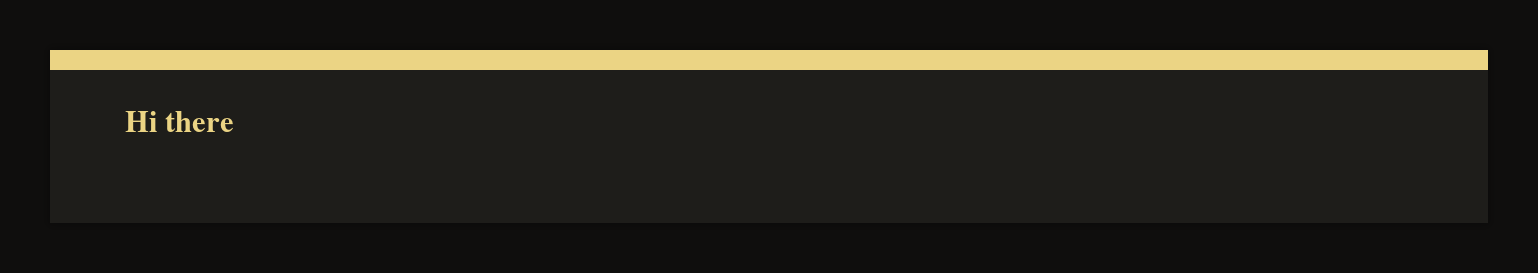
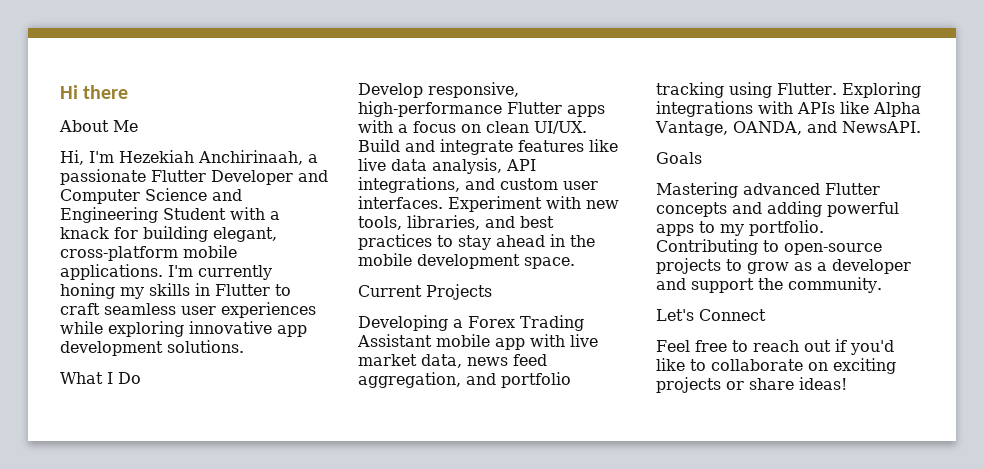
(235, 121) none -> [59,120,138,132] [60,150,318,165] [60,169,328,185] [60,188,242,204] [60,207,280,223] [60,226,277,242] [60,245,237,261] [60,264,272,280] [60,283,291,299] [60,302,316,318] [60,321,307,337] [60,340,244,356] [60,372,141,384] [358,82,519,98] [358,101,605,117] [358,120,587,134] [358,139,618,155] [358,158,536,174] [358,177,598,193] [358,196,619,212] [358,215,554,230] [358,234,595,250] [358,253,575,269] [358,284,492,300] [358,315,584,331] [357,334,598,350] [358,354,547,368] [358,372,571,388] [656,82,921,98] [656,101,921,117] [655,121,921,136] [656,152,702,164] [656,182,880,198] [656,201,899,217] [656,220,824,236] [656,239,882,255] [656,258,911,274] [656,277,882,293] [656,309,766,321] [656,339,894,355] [656,358,896,374] [656,377,847,393] // About Me // Hi, I'm Hezekiah Anchirinaah, a passionate Flutter Developer and Computer Science and Engineering Student with a knack for building elegant, cross-platform mobile applications. I'm currently honing my skills in Flutter to craft seamless user experiences while exploring innovative app development solutions. // What I Do // Develop responsive, high-performance Flutter apps with a focus on clean UI/UX. Build and integrate features like live data analysis, API integrations, and custom user interfaces. Experiment with new tools, libraries, and best practices to stay ahead in the mobile development space. // Current Projects // Developing a Forex Trading Assistant mobile app with live market data, news feed aggregation, and portfolio tracking using Flutter. Exploring integrations with APIs like Alpha Vantage, OANDA, and NewsAPI. // Goals // Mastering advanced Flutter concepts and adding powerful apps to my portfolio. Contributing to open-source projects to grow as a developer and support the community. // Let's Connect // Feel free to reach out if you'd like to collaborate on exciting projects or share ideas!

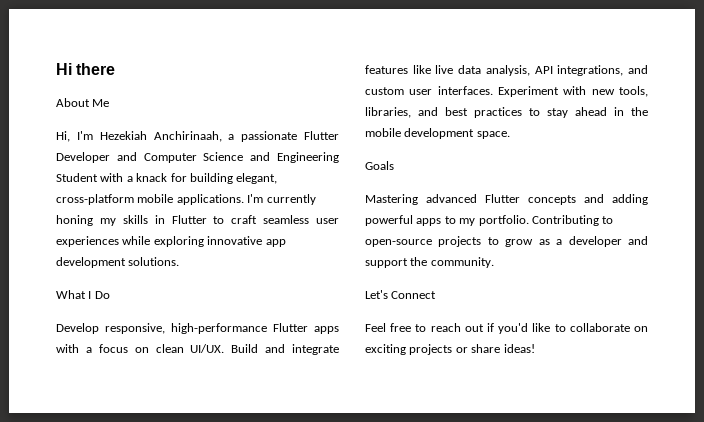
[358,284,492,300] [358,315,584,331] [357,334,598,350] [358,354,547,368] [358,372,571,388] [656,82,921,98] [656,101,921,117] [655,121,921,136] // Current Projects // Developing a Forex Trading Assistant mobile app with live market data, news feed aggregation, and portfolio tracking using Flutter. Exploring integrations with APIs like Alpha Vantage, OANDA, and NewsAPI. -> (510, 135) none

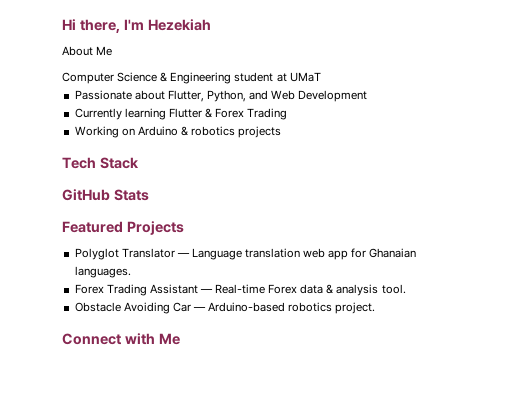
[76,63,116,75] there -> [79,19,211,33] there, I'm Hezekiah
[56,131,339,142] [56,152,339,163] [56,173,278,184] [56,194,316,205] [56,215,339,226] [56,236,286,247] [56,257,180,268] [56,290,110,299] [56,323,339,334] [56,344,339,355] [365,65,648,76] [365,86,648,97] [365,107,648,118] [365,128,510,139] [365,161,394,170] [365,194,648,205] [365,215,614,226] [365,236,648,247] [365,257,494,268] [365,290,437,299] [365,323,648,334] [365,344,535,355] Hi, I'm Hezekiah Anchirinaah, a passionate Flutter Developer and Computer Science and Engineering Student with a knack for building elegant, cross-platform mobile applications. I'm currently honing my skills in Flutter to craft seamless user experiences while exploring innovative app development solutions. // What I Do // Develop responsive, high-performance Flutter apps with a focus on clean UI/UX. Build and integrate features like live data analysis, API integrations, and custom user interfaces. Experiment with new tools, libraries, and best practices to stay ahead in the mobile development space. // Goals // Mastering advanced Flutter concepts and adding powerful apps to my portfolio. Contributing to open-source projects to grow as a developer and support the community. // Let's Connect // Feel free to reach out if you'd like to collaborate on exciting projects or share ideas! -> [62,72,321,84] [74,90,368,102] [74,108,288,120] [74,126,282,138] [62,157,139,169] [62,189,149,201] [62,221,184,235] [74,248,417,260] [74,266,131,278] [74,284,406,296] [74,302,376,314] [62,333,180,345] Computer Science & Engineering student at UMaT // Passionate about Flutter, Python, and Web Development // Currently learning Flutter & Forex Trading // Working on Arduino & robotics projects // Tech Stack // GitHub Stats // Featured Projects // Polyglot Translator — Language translation web app for Ghanaian languages. // Forex Trading Assistant — Real-time Forex data & analysis tool. // Obstacle Avoiding Car — Arduino-based robotics project. // Connect with Me

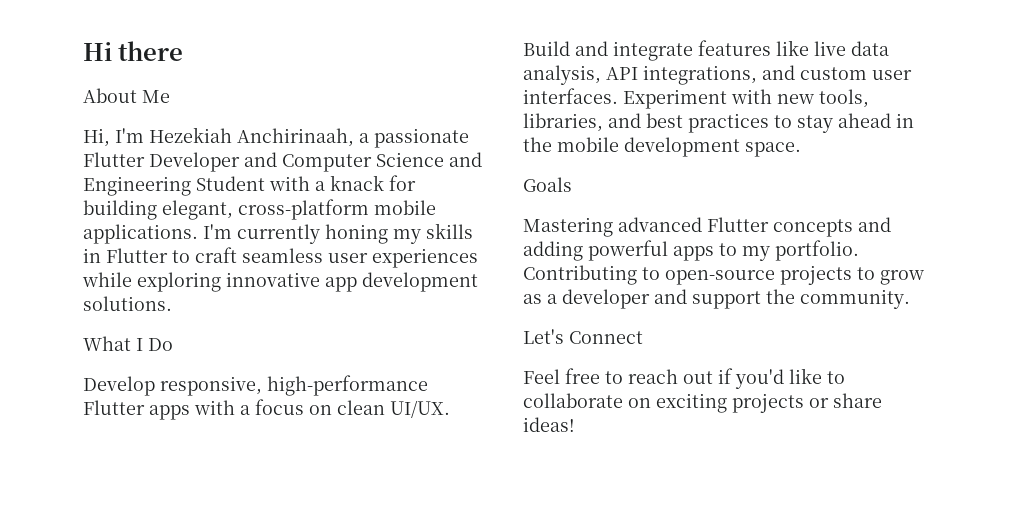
[79,19,211,33] there, I'm Hezekiah -> [118,41,184,61] there
[62,72,321,84] [74,90,368,102] [74,108,288,120] [74,126,282,138] [62,157,139,169] [62,189,149,201] [62,221,184,235] [74,248,417,260] [74,266,131,278] [74,284,406,296] [74,302,376,314] [62,333,180,345] Computer Science & Engineering student at UMaT // Passionate about Flutter, Python, and Web Development // Currently learning Flutter & Forex Trading // Working on Arduino & robotics projects // Tech Stack // GitHub Stats // Featured Projects // Polyglot Translator — Language translation web app for Ghanaian languages. // Forex Trading Assistant — Real-time Forex data & analysis tool. // Obstacle Avoiding Car — Arduino-based robotics project. // Connect with Me -> [83,127,469,148] [83,152,482,172] [83,175,416,196] [83,199,436,220] [83,223,473,244] [83,247,478,268] [82,272,478,292] [83,296,172,311] [83,336,173,351] [83,375,428,396] [83,399,450,420] [523,40,889,61] [523,65,912,85] [523,88,869,109] [523,113,914,133] [523,137,801,157] [523,177,572,192] [523,217,891,237] [523,240,859,261] [523,265,924,285] [523,289,910,309] [523,329,643,344] [523,368,845,389] [523,393,882,413] [523,417,575,432] Hi, I'm Hezekiah Anchirinaah, a passionate Flutter Developer and Computer Science and Engineering Student with a knack for building elegant, cross-platform mobile applications. I'm currently honing my skills in Flutter to craft seamless user experiences while exploring innovative app development solutions. // What I Do // Develop responsive, high-performance Flutter apps with a focus on clean UI/UX. Build and integrate features like live data analysis, API integrations, and custom user interfaces. Experiment with new tools, libraries, and best practices to stay ahead in the mobile development space. // Goals // Mastering advanced Flutter concepts and adding powerful apps to my portfolio. Contributing to open-source projects to grow as a developer and support the community. // Let's Connect // Feel free to reach out if you'd like to collaborate on exciting projects or share ideas!

